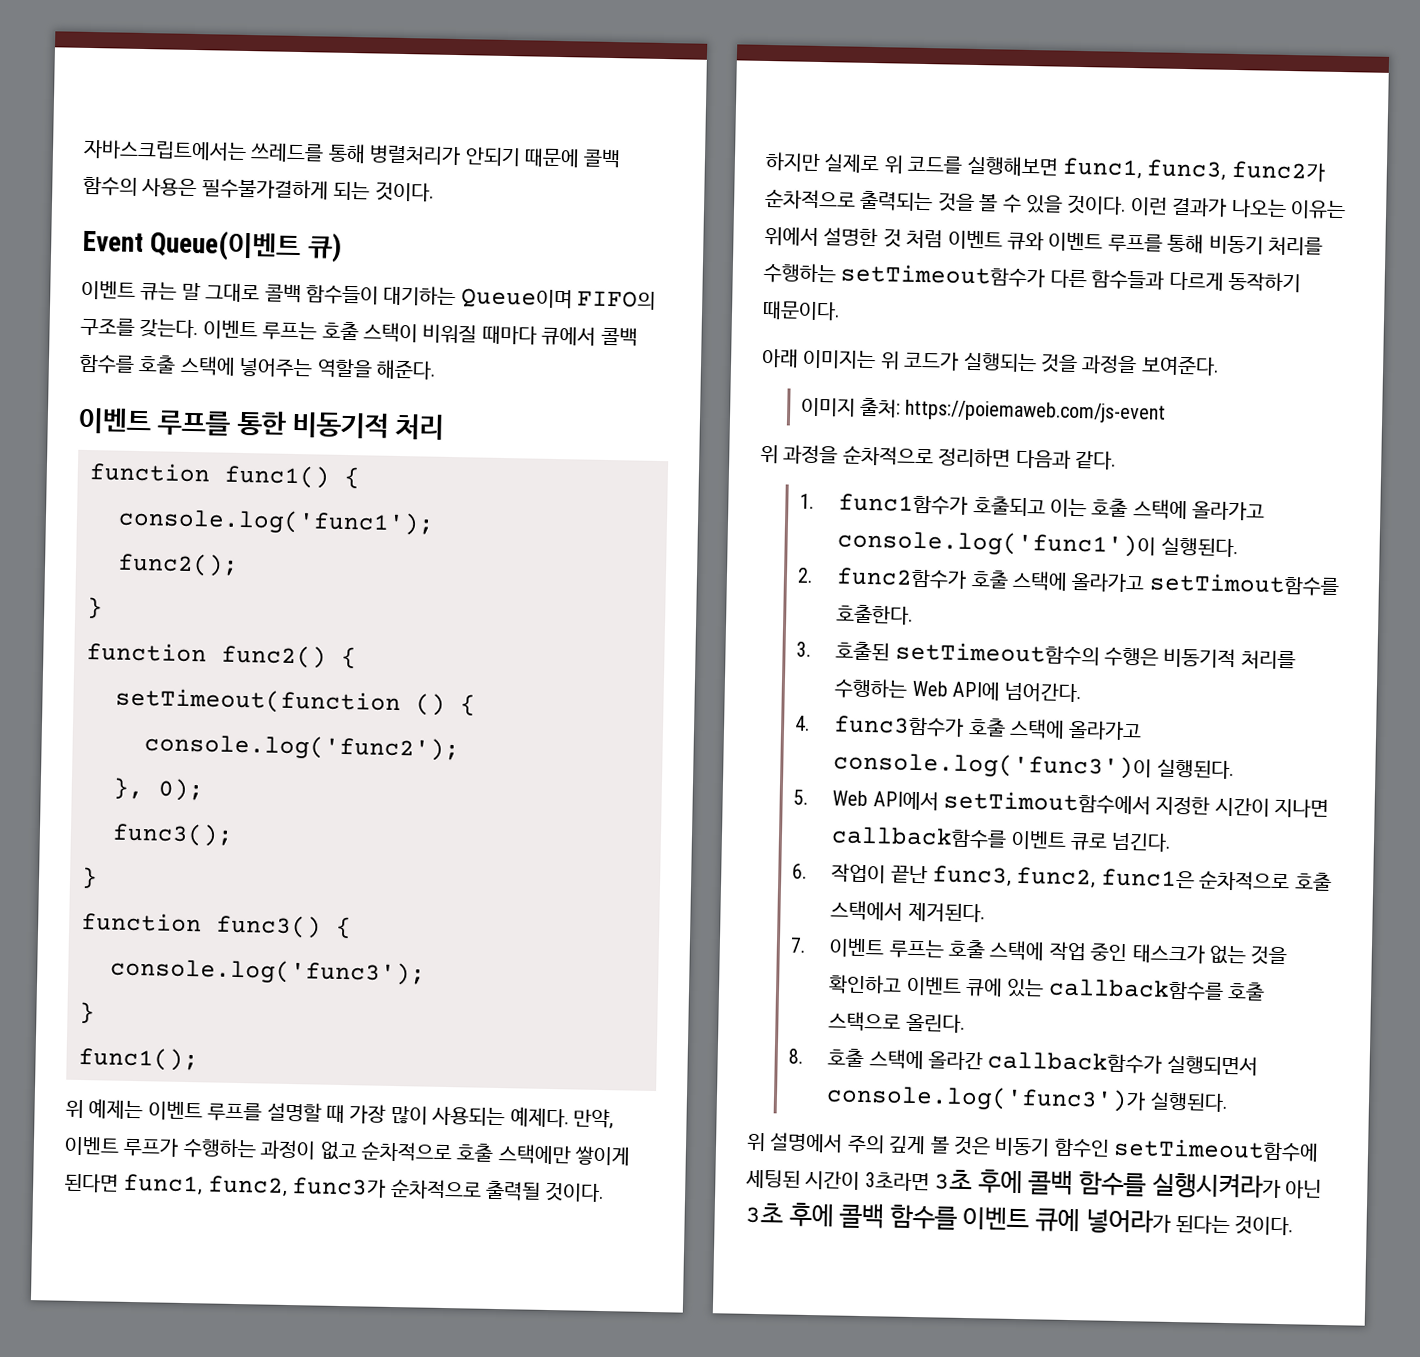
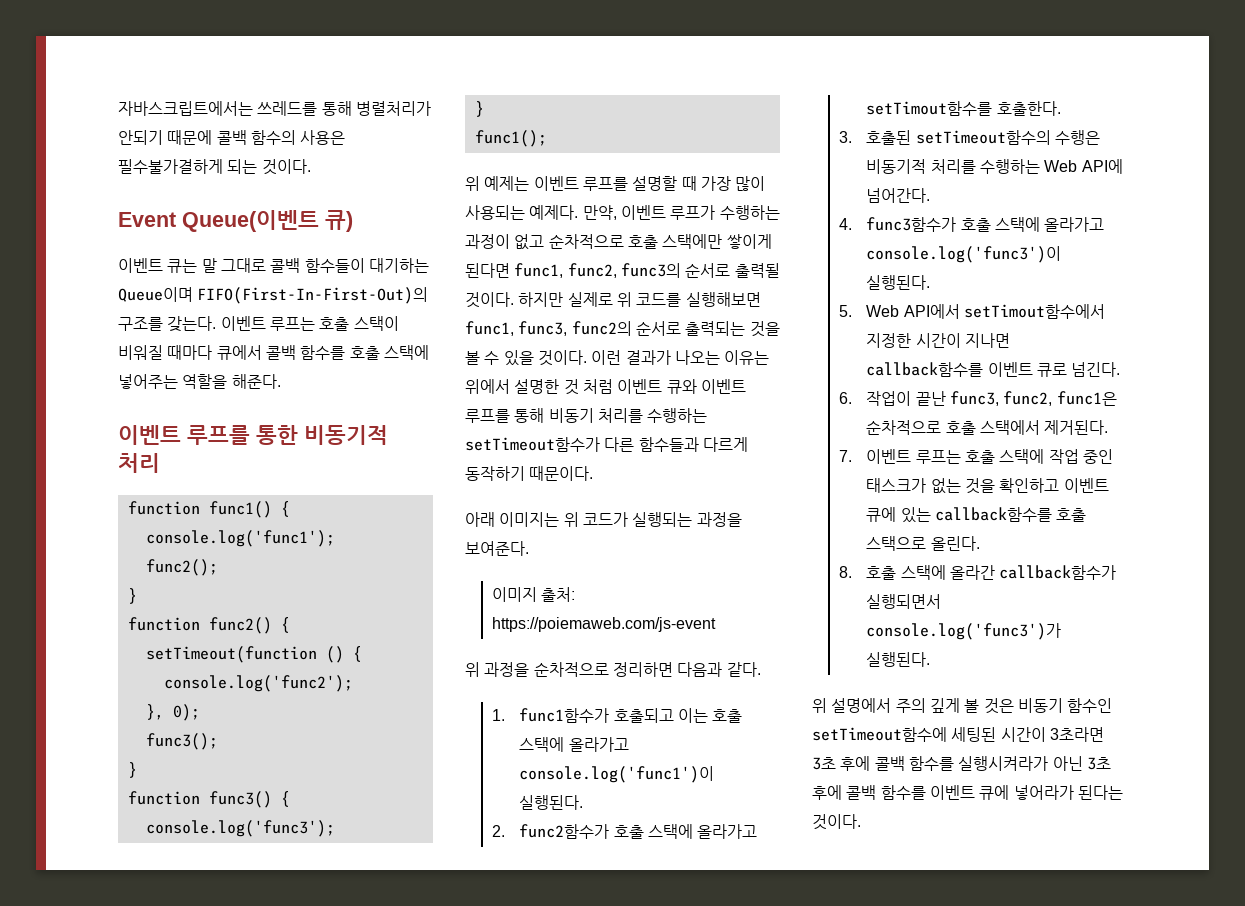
[577,290,657,310] FIFO의 -> [197,287,429,304] FIFO(First-In-First-Out)의
[291,1177,482,1200] func3가 순차적으로 -> [620,263,731,278] func3의 순서로
[1230,160,1326,182] [765,188,856,210] func2가 순차적으로 -> [571,321,681,336] func2의 순서로
[1040,353,1078,373] 것을 -> (693, 519) none

